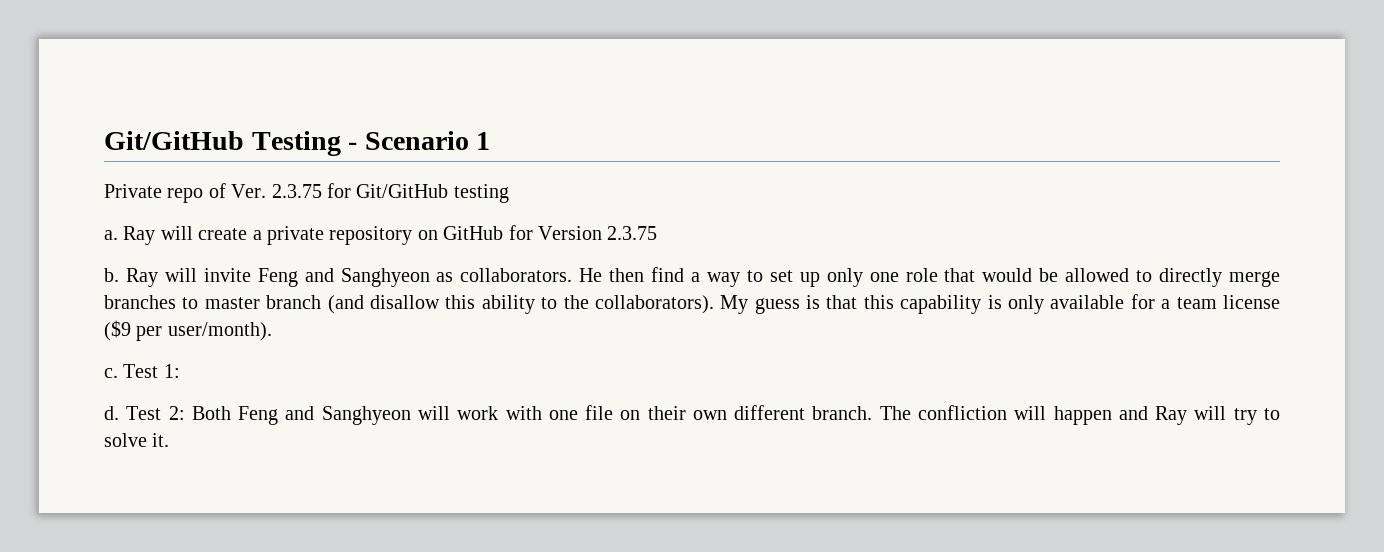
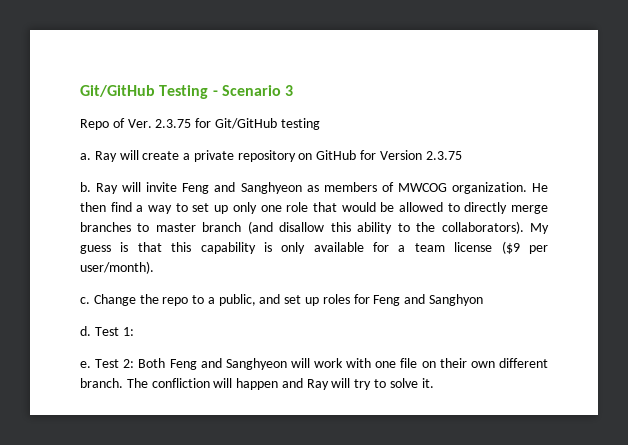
[476,132,491,150] [104,184,204,203] 1 // Private repo -> [285,85,294,96] [80,119,109,130] 3 // Repo
[460,268,573,282] collaborators. -> [323,182,527,194] members of MWCOG organization.
(118, 373) none -> [93,294,483,306] [80,326,91,336] Change the repo to a public, and set up roles for Feng and Sanghyon // d.
[104,406,119,420] d. -> [80,361,91,368] e.

